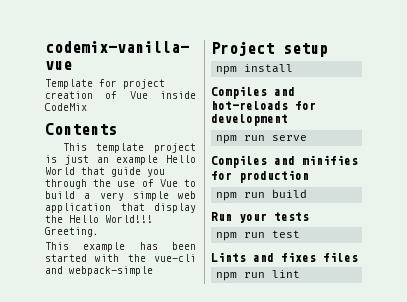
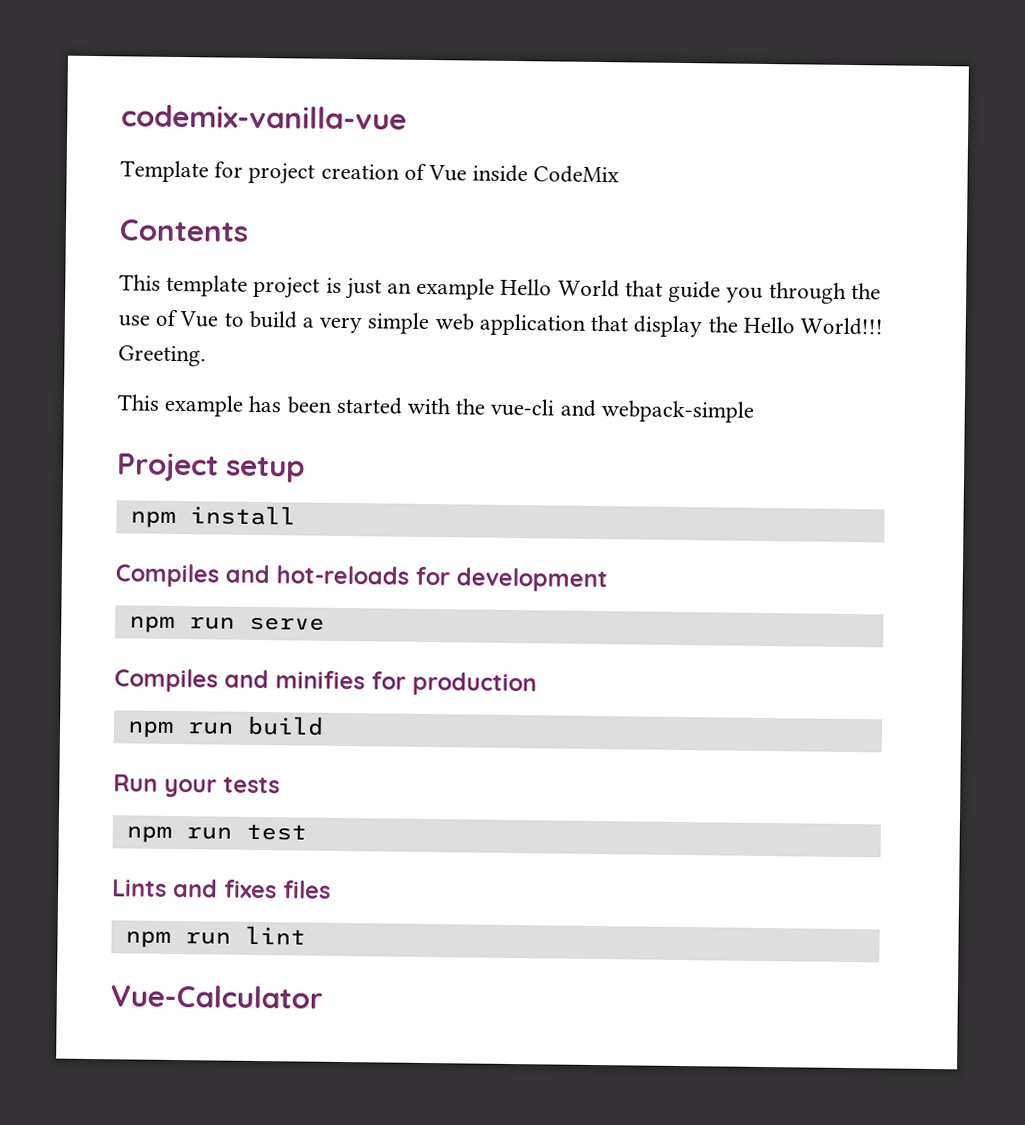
(301, 274) none -> [110,984,323,1009] // Vue-Calculator

